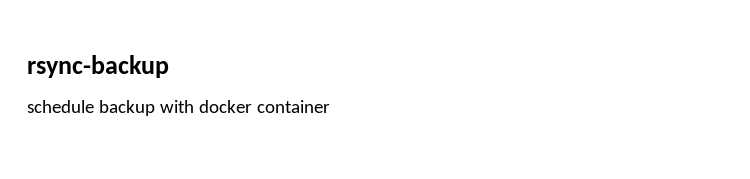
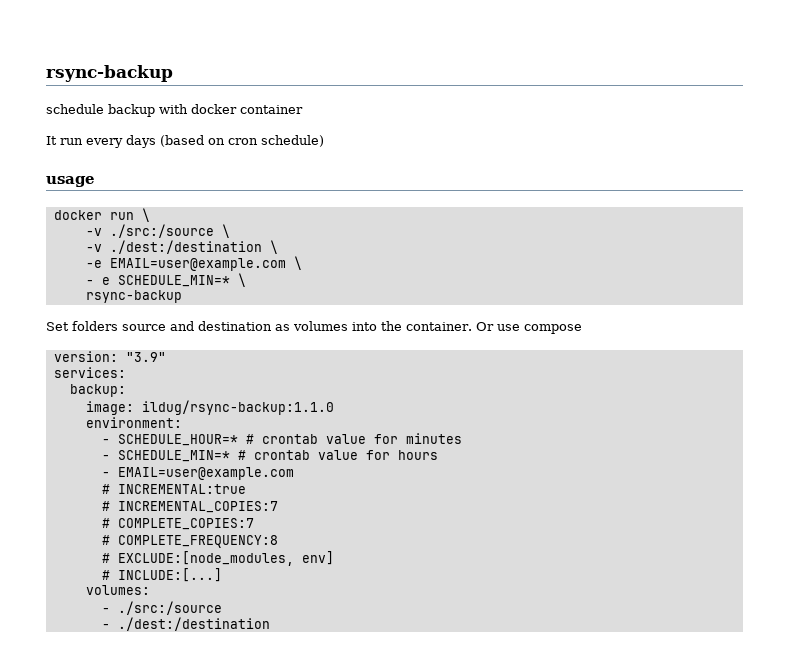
(330, 106) none -> [46,135,324,148] [46,176,95,187] [53,208,150,222] [85,224,230,238] [85,240,278,254] [85,256,302,271] [85,273,246,287] [85,290,182,303] [46,321,582,334] [53,351,166,362] [53,367,126,378] [69,384,126,397] [85,400,334,415] [85,417,182,428] [101,433,462,446] [101,450,438,462] [101,467,294,480] [101,484,246,494] [101,501,278,513] [101,518,254,530] [101,535,278,548] [101,551,334,566] [101,568,222,582] [85,585,150,595] [101,601,222,615] [101,617,270,631] // It run every days (based on cron schedule) // usage // docker run \ // -v ./src:/source \ // -v ./dest:/destination \ // -e EMAIL=user@example.com \ // - e SCHEDULE_MIN=* \ // rsync-backup // Set folders source and destination as volumes into the container. Or use compose // version: "3.9" // services: // backup: // image: ildug/rsync-backup:1.1.0 // environment: // - SCHEDULE_HOUR=* # crontab value for minutes // - SCHEDULE_MIN=* # crontab value for hours // - EMAIL=user@example.com // # INCREMENTAL:true // # INCREMENTAL_COPIES:7 // # COMPLETE_COPIES:7 // # COMPLETE_FREQUENCY:8 // # EXCLUDE:[node_modules, env] // # INCLUDE:[...] // volumes: // - ./src:/source // - ./dest:/destination

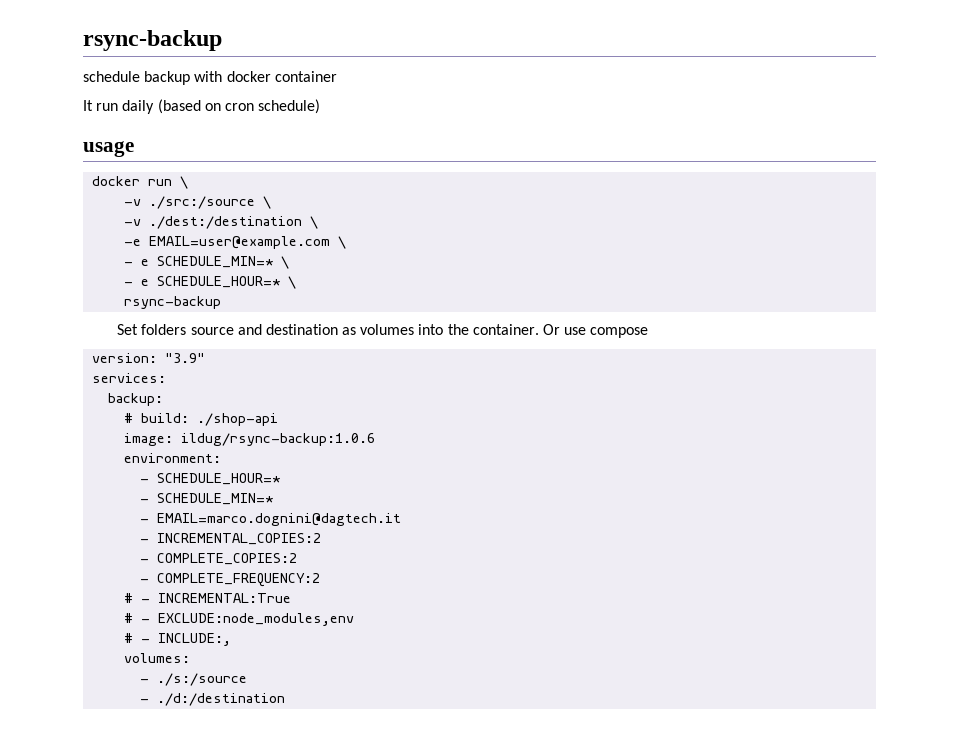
[86,135,156,148] every days -> [122,100,155,114] daily
(246, 280) none -> [124,276,297,289] // - e SCHEDULE_HOUR=* \
(126, 390) none -> [124,413,279,426] // # build: ./shop-api
[141,400,334,415] ildug/rsync-backup:1.1.0 -> [181,433,376,446] ildug/rsync-backup:1.0.6
[245,433,462,444] [101,450,438,462] [101,467,294,480] [101,484,246,494] [101,501,278,513] [101,518,254,530] [101,535,278,548] [101,551,334,566] [101,568,222,582] # crontab value for minutes // - SCHEDULE_MIN=* # crontab value for hours // - EMAIL=user@example.com // # INCREMENTAL:true // # INCREMENTAL_COPIES:7 // # COMPLETE_COPIES:7 // # COMPLETE_FREQUENCY:8 // # EXCLUDE:[node_modules, env] // # INCLUDE:[...] -> [140,493,274,505] [140,513,402,526] [140,533,322,545] [140,553,298,565] [140,573,321,587] [124,593,292,603] [124,613,355,626] [124,633,232,646] // - SCHEDULE_MIN=* // - EMAIL=marco.dognini@dagtech.it // - INCREMENTAL_COPIES:2 // - COMPLETE_COPIES:2 // - COMPLETE_FREQUENCY:2 // # - INCREMENTAL:True // # - EXCLUDE:node_modules,env // # - INCLUDE:,
[117,601,222,615] [101,617,270,631] ./src:/source // - ./dest:/destination -> [157,673,248,686] [140,693,286,706] ./s:/source // - ./d:/destination

